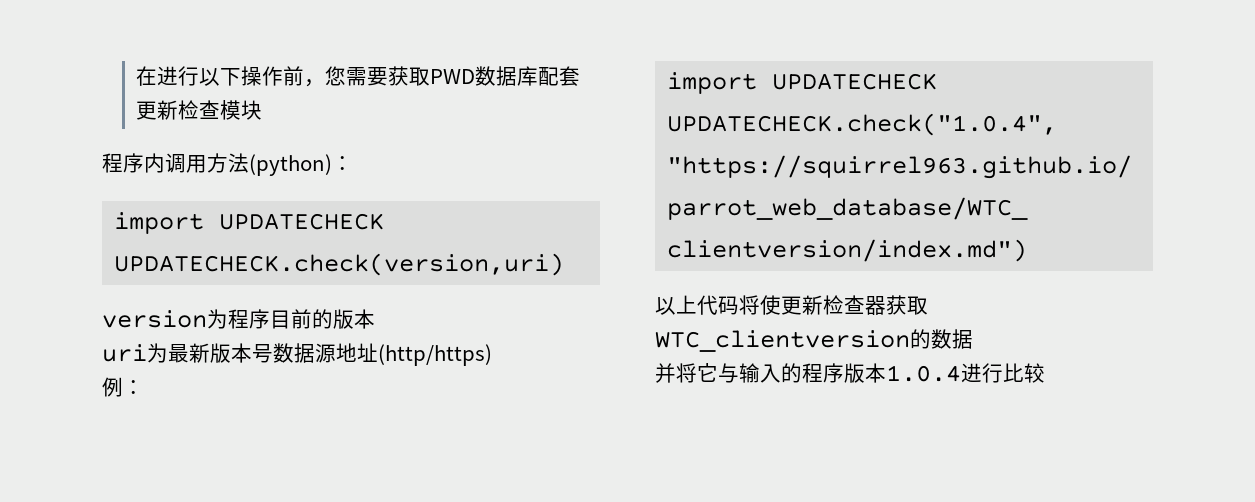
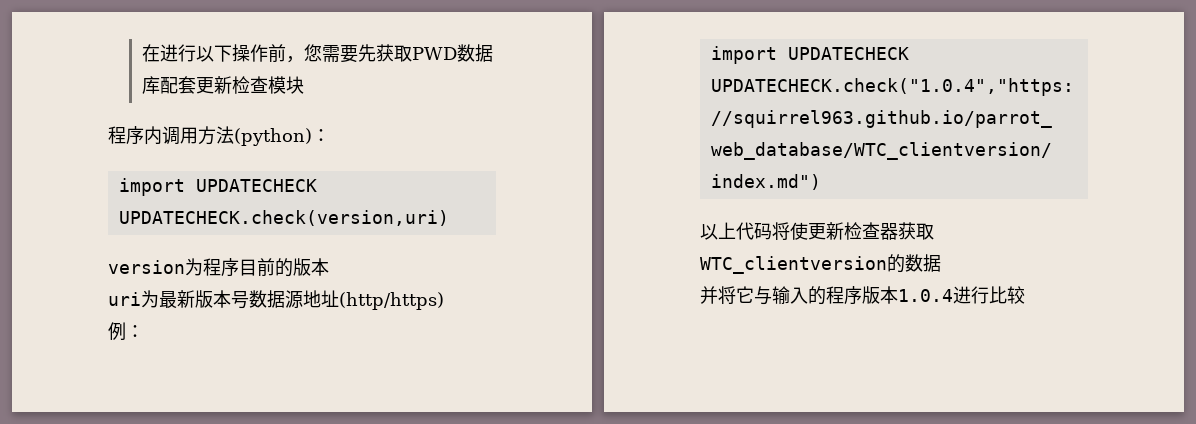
(389, 76) none -> [357,44,376,62] 先

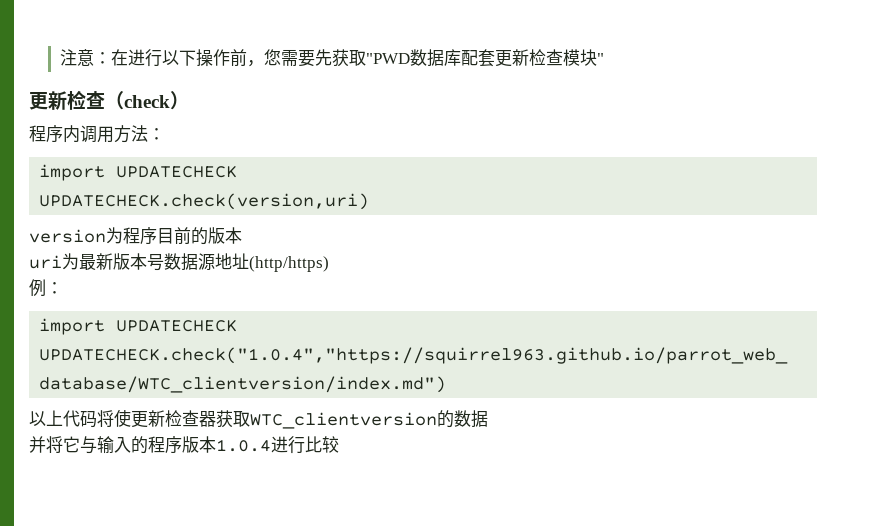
(141, 53) none -> [60,49,112,66] 注意：
[411,47,457,60] PWD -> [366,53,411,64] "PWD
(304, 85) none -> [597,53,605,64] [29,90,189,110] " // 更新检查（check）
[234,128,312,146] (python) -> (148, 133) none

